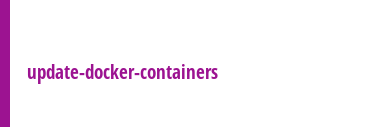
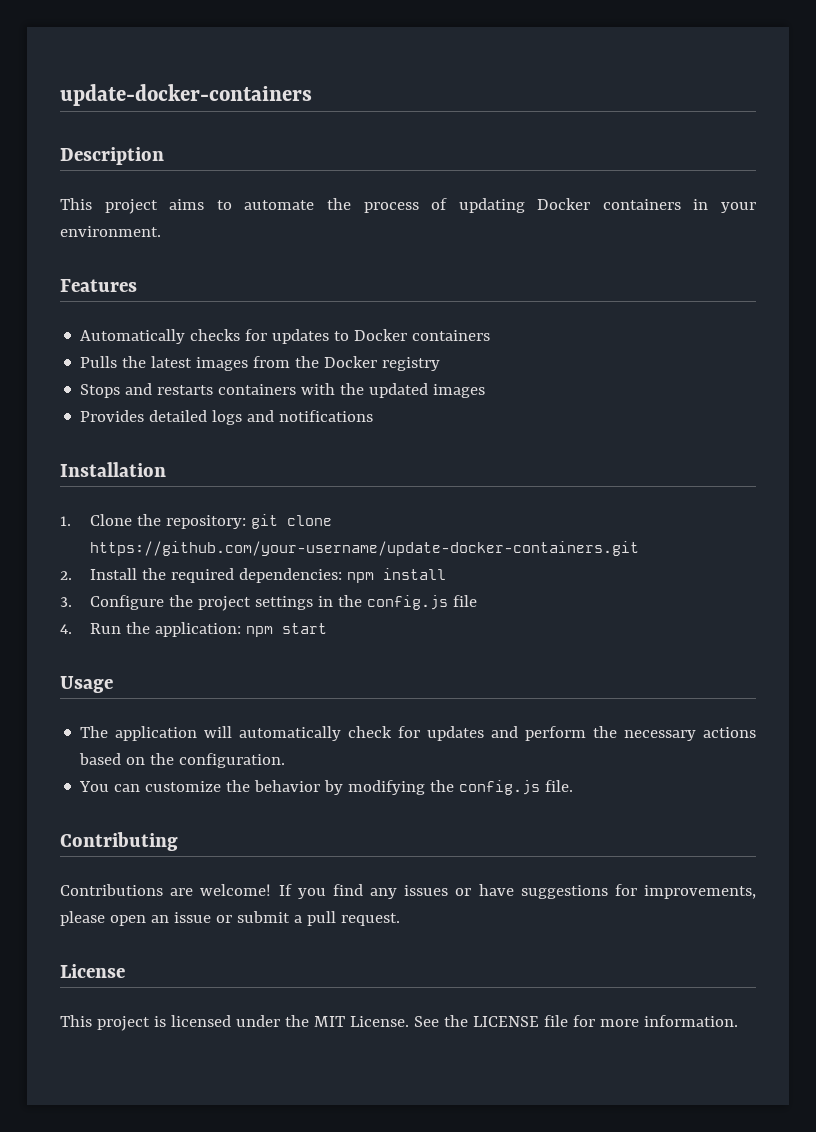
(218, 74) none -> [60,147,164,165] [60,198,756,214] [60,226,161,237] [60,279,137,292] [80,329,491,344] [80,356,441,371] [80,383,486,398] [80,410,374,425] [60,462,166,477] [60,514,332,529] [89,541,639,556] [60,568,446,583] [60,595,477,611] [60,622,327,637] [60,676,113,693] [80,726,756,741] [79,753,286,768] [79,780,574,795] [60,832,178,851] [60,884,756,899] [60,911,400,926] [60,964,125,978] [60,1015,738,1031] // Description // This project aims to automate the process of updating Docker containers in your environment. // Features // Automatically checks for updates to Docker containers // Pulls the latest images from the Docker registry // Stops and restarts containers with the updated images // Provides detailed logs and notifications // Installation // 1. Clone the repository: git clone https://github.com/your-username/update-docker-containers.git // 2. Install the required dependencies: npm install // 3. Configure the project settings in the config.js file // 4. Run the application: npm start // Usage // The application will automatically check for updates and perform the necessary actions based on the configuration. // You can customize the behavior by modifying the config.js file. // Contributing // Contributions are welcome! If you find any issues or have suggestions for improvements, please open an issue or submit a pull request. // License // This project is licensed under the MIT License. See the LICENSE file for more information.

